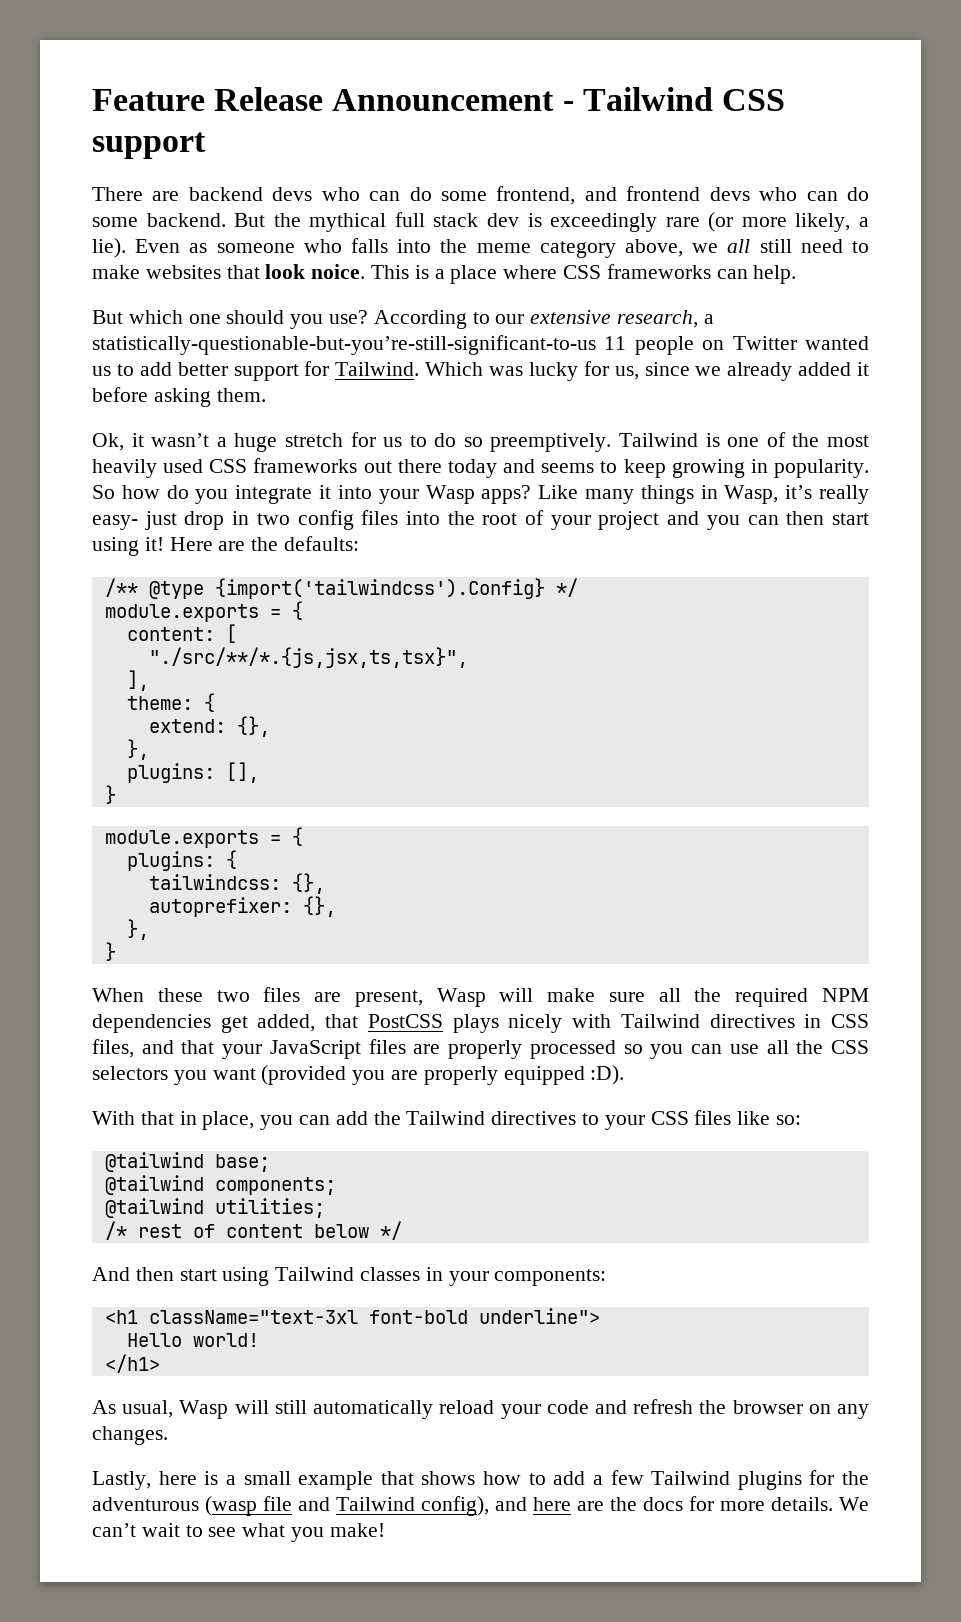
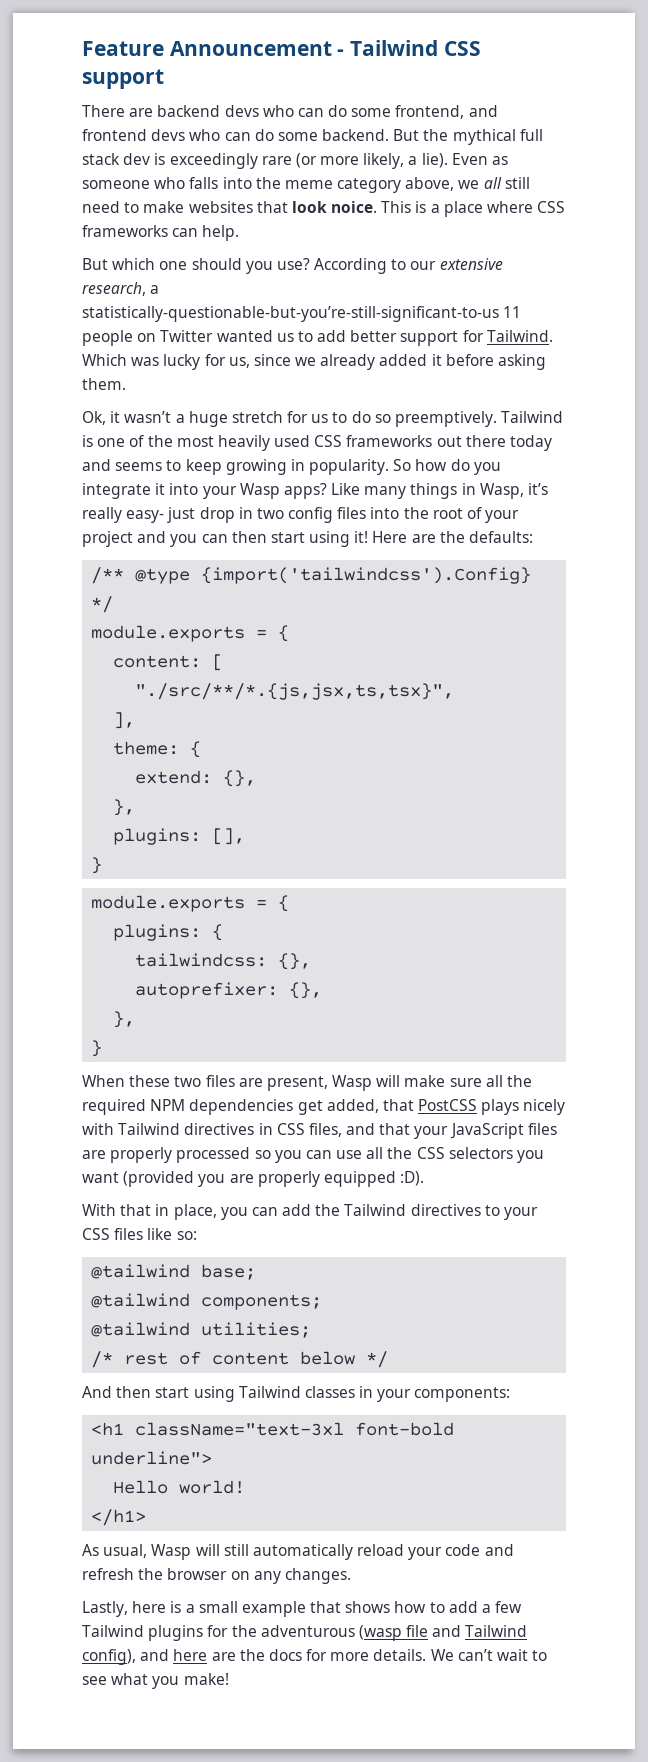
[214,87,324,111] Release -> (164, 48) none

